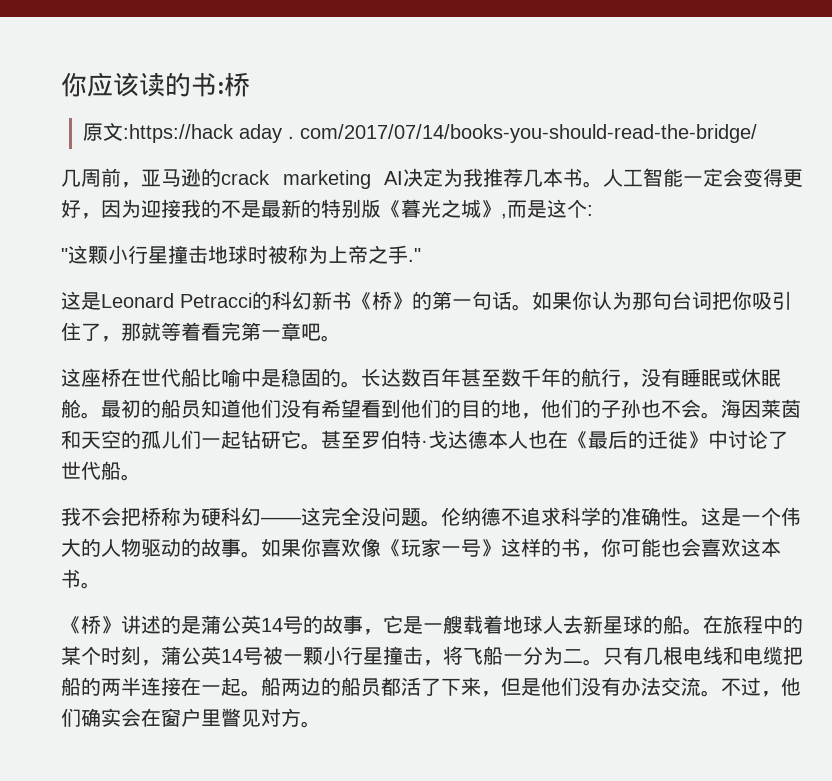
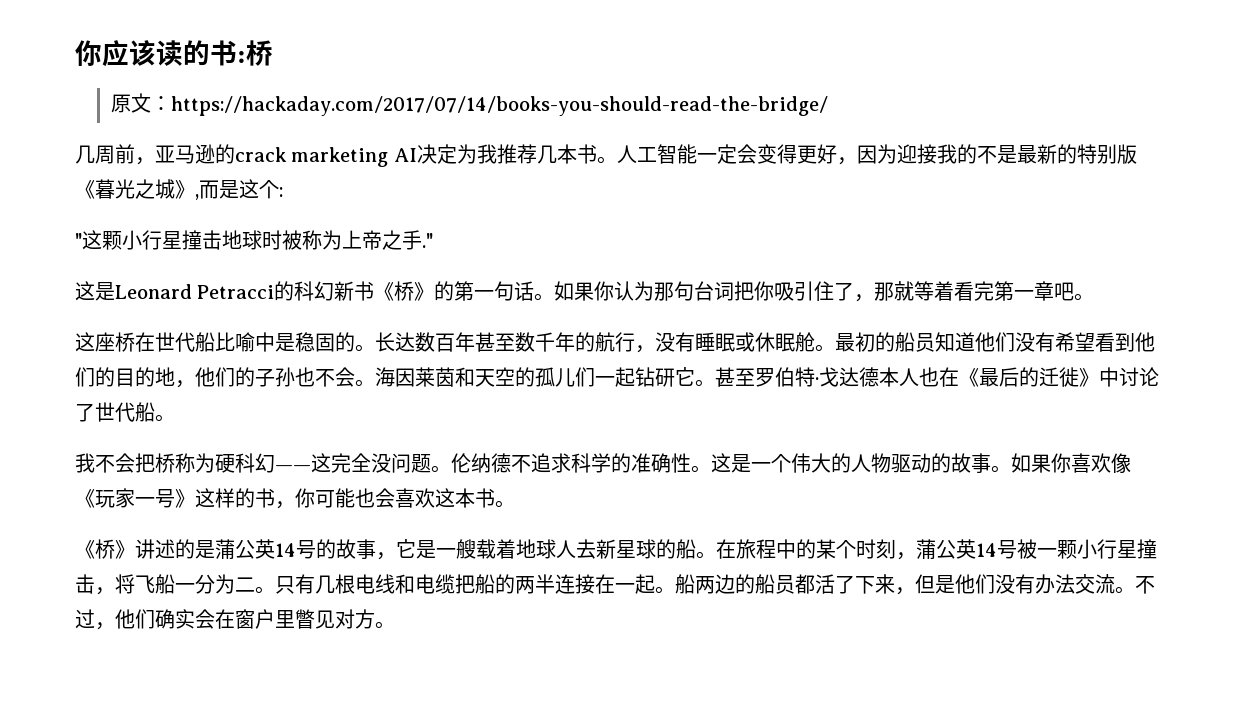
[123,124,758,143] :https://hack aday . com/2017/07/14/books-you-should-read-the-bridge/ -> [150,96,828,116] ：https://hackaday.com/2017/07/14/books-you-should-read-the-bridge/

